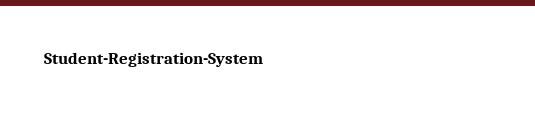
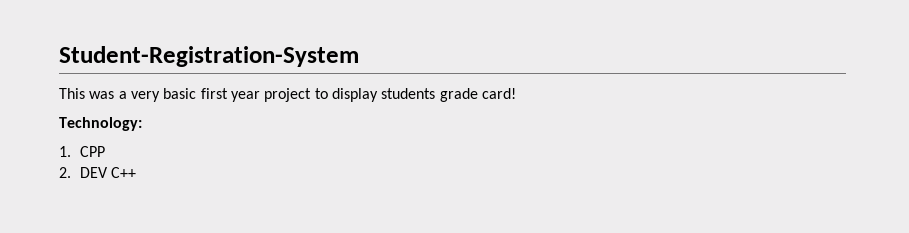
(263, 59) none -> [59,88,516,102] [59,117,142,131] [59,146,106,157] [59,167,137,178] // This was a very basic first year project to display students grade card! // Technology: // 1. CPP // 2. DEV C++

